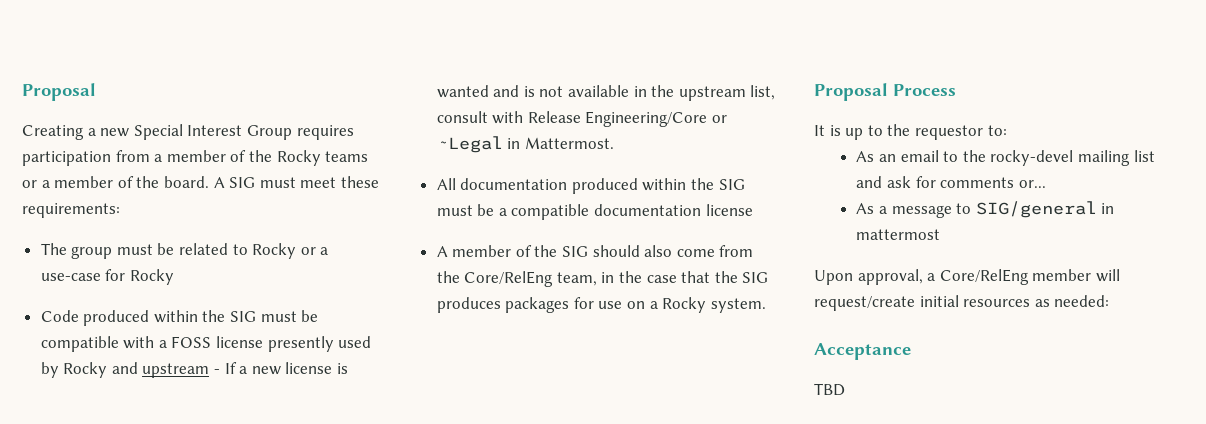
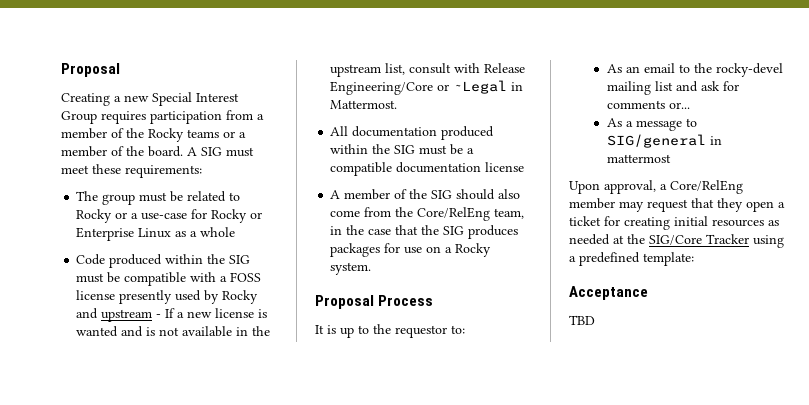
(174, 277) none -> [250,212,263,219] [76,227,236,241] or Enterprise Linux as a whole
[1095,269,1120,282] [814,295,1110,311] will request/create initial resources as needed: -> [619,198,785,212] [569,216,779,230] [569,234,784,248] [569,252,694,266] may request that they open a ticket for creating initial resources as needed at the SIG/Core Tracker using a predefined template:

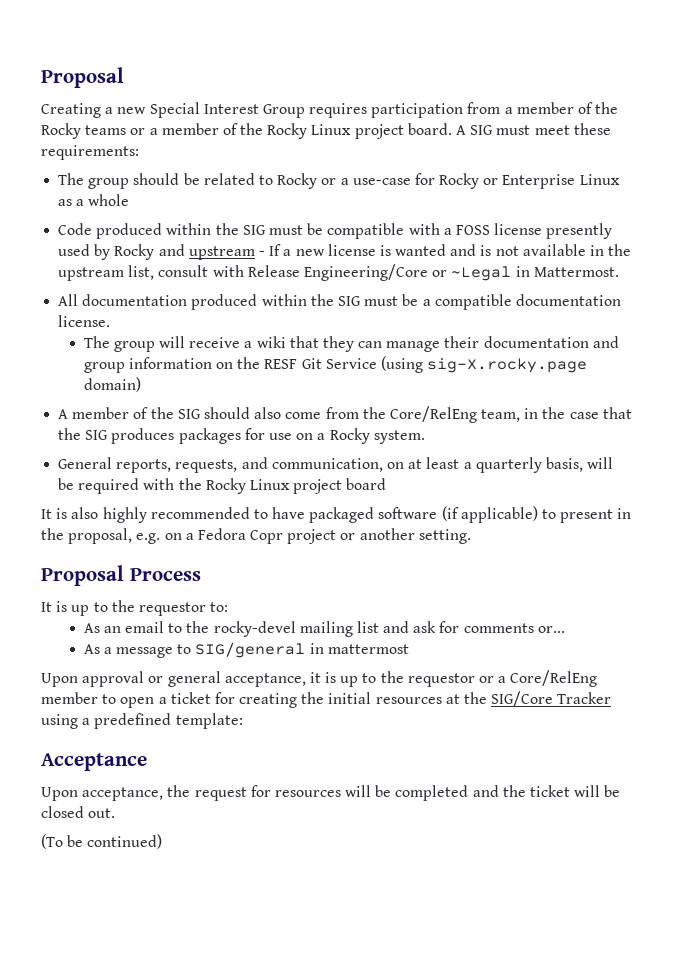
(144, 151) none -> [267,123,404,139] Rocky Linux project
[139,192,168,202] must -> [133,173,180,185] should
[485,162,525,172] license -> [58,315,111,327] [83,336,619,352] [83,356,588,373] [83,377,141,392] license. // The group will receive a wiki that they can manage their documentation and group information on the RESF Git Service (using sig-X.rocky.page domain)
(372, 268) none -> [58,457,614,473] [58,478,387,494] [41,506,632,523] [41,528,471,544] // General reports, requests, and communication, on at least a quarterly basis, will be required with the Rocky Linux project board // It is also highly recommended to have packaged software (if applicable) to present in the proposal, e.g. on a Fedora Copr project or another setting.
[604,180,743,194] [569,198,743,212] approval, a Core/RelEng member may request that they -> [82,670,598,687] [41,692,117,704] approval or general acceptance, it is up to the requestor or a Core/RelEng member to
(670, 223) none -> [301,692,325,704] the
[768,220,779,226] [569,234,610,245] as needed -> (442, 700) none
[569,315,595,325] TBD -> [41,785,621,801] [41,806,116,818] [41,834,163,849] Upon acceptance, the request for resources will be completed and the ticket will be closed out. // (To be continued)

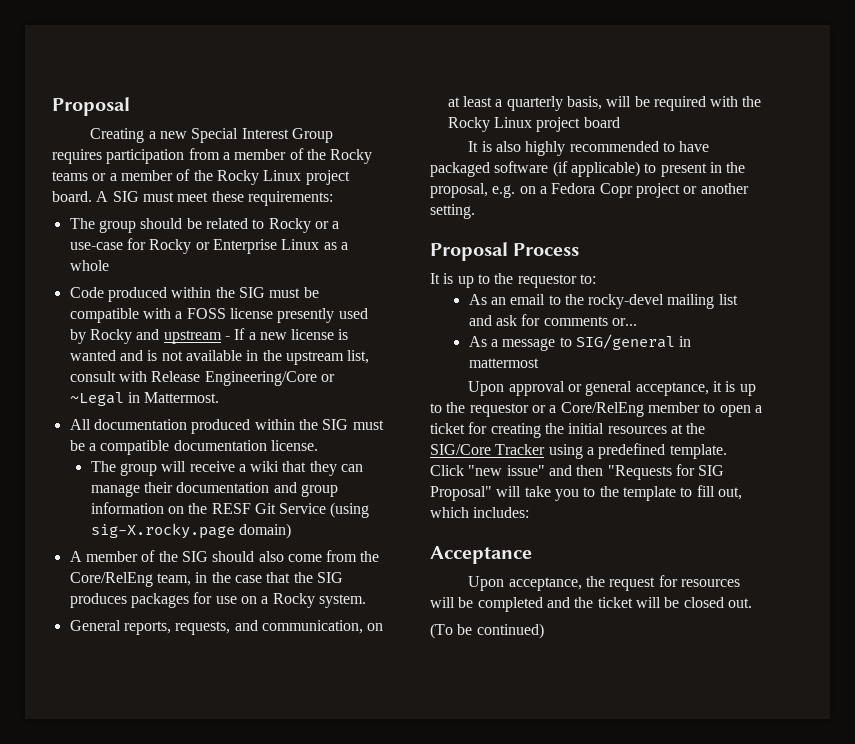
[175,713,243,729] template: -> [669,444,727,459] [430,464,725,480] [430,485,742,501] [430,507,530,518] template. Click "new issue" and then "Requests for SIG Proposal" will take you to the template to fill out, which includes:

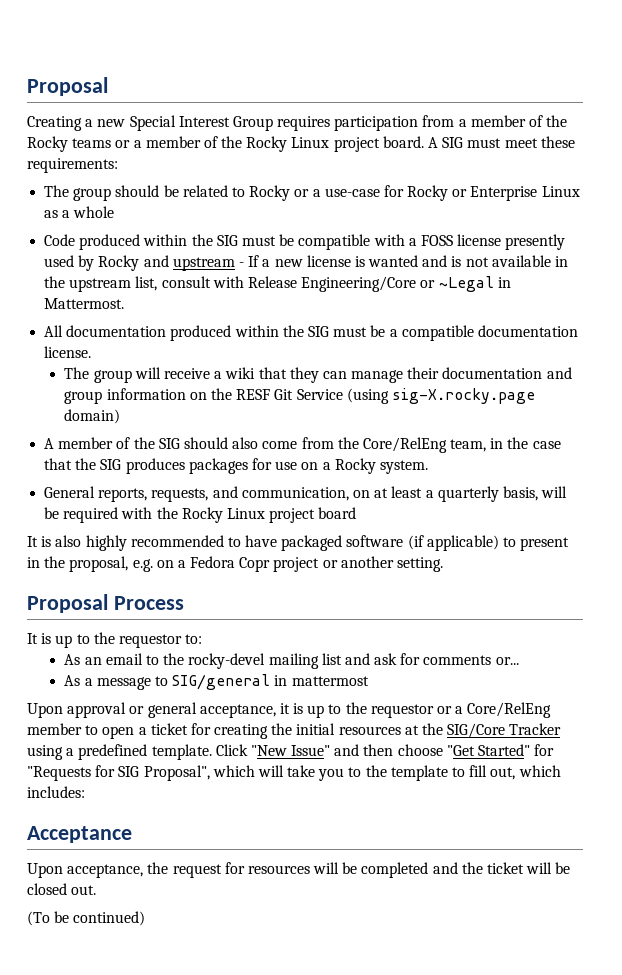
[468,465,604,476] "new issue" and then -> [250,744,555,756] "New Issue" and then choose "Get Started" for
[430,486,492,501] Proposal" -> [143,765,255,781] Proposal", which

